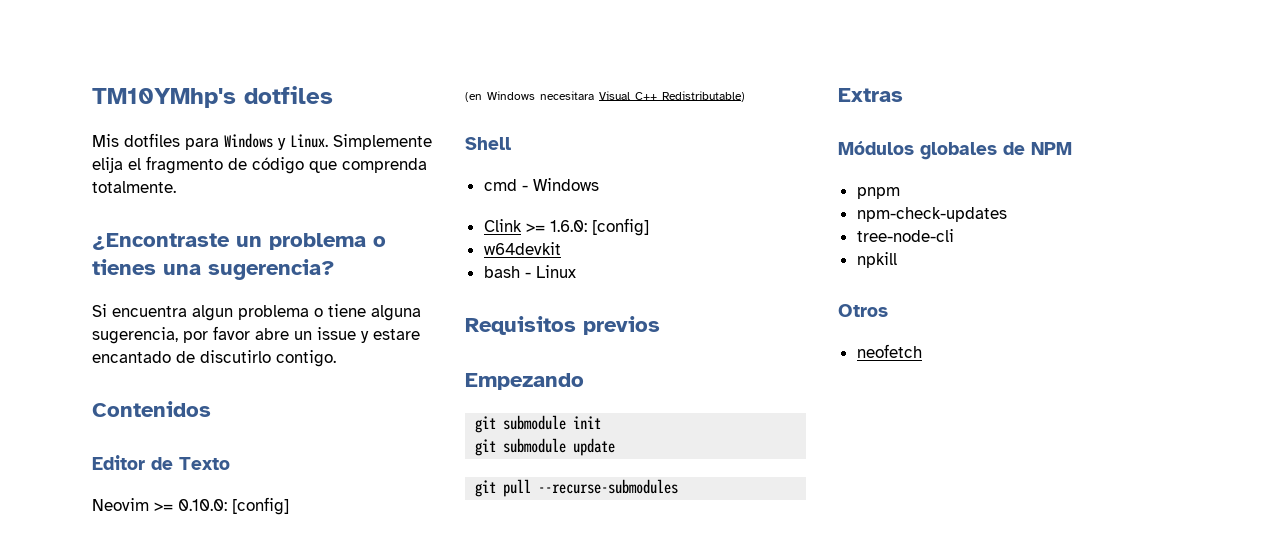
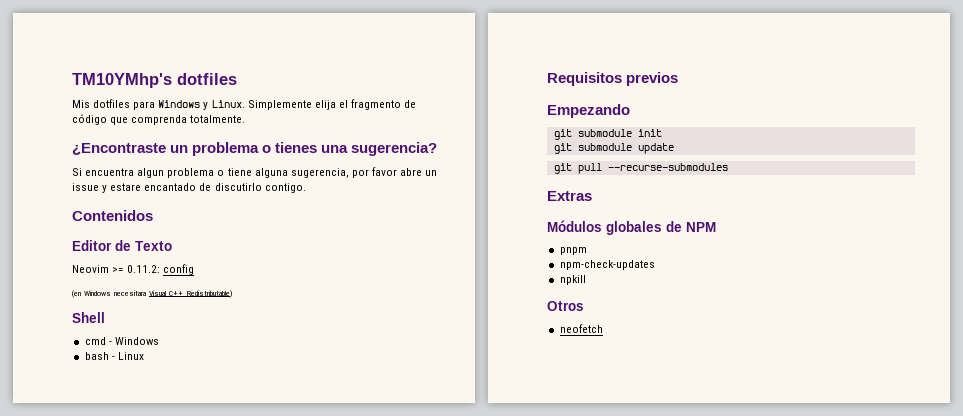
[178,497,289,515] 0.10.0: [config] -> [127,264,195,275] 0.11.2: config
[483,218,649,236] [483,242,561,255] // Clink >= 1.6.0: [config] // w64devkit -> (159, 341) none
[856,229,954,242] // tree-node-cli -> (655, 265) none

